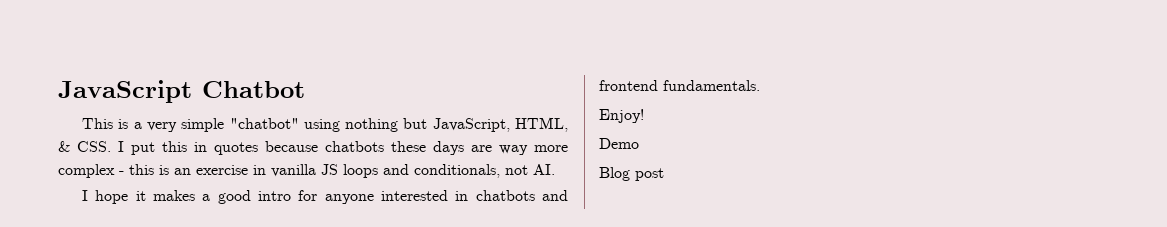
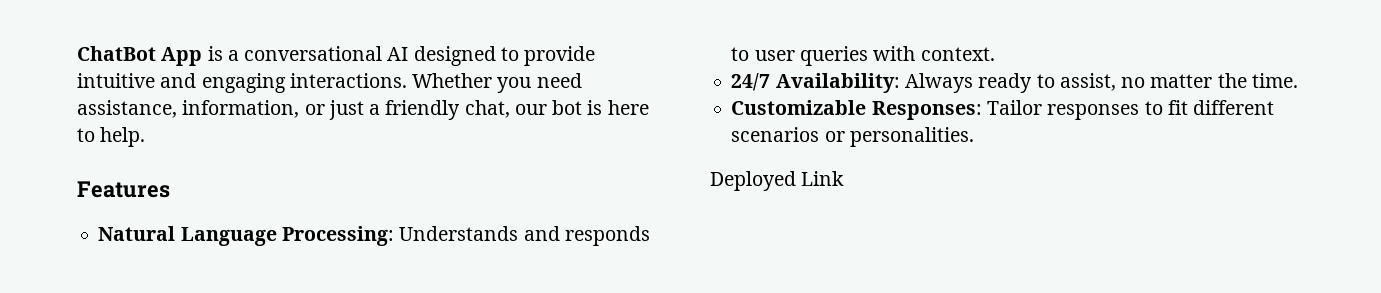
[58,80,305,103] [82,117,568,132] [58,141,568,155] [58,164,555,178] [82,190,568,204] [599,80,760,91] [599,109,644,123] [599,138,639,149] [599,167,664,181] JavaScript Chatbot // This is a very simple "chatbot" using nothing but JavaScript, HTML, & CSS. I put this in quotes because chatbots these days are way more complex - this is an exercise in vanilla JS loops and conditionals, not AI. // I hope it makes a good intro for anyone interested in chatbots and frontend fundamentals. // Enjoy! // Demo // Blog post -> [77,46,596,66] [77,73,582,93] [77,100,649,120] [77,127,146,147] [77,181,170,198] [98,226,650,246] [731,46,995,66] [731,73,1298,93] [731,100,1275,120] [731,127,974,147] [710,171,845,191] ChatBot App is a conversational AI designed to provide intuitive and engaging interactions. Whether you need assistance, information, or just a friendly chat, our bot is here to help. // Features // Natural Language Processing: Understands and responds to user queries with context. // 24/7 Availability: Always ready to assist, no matter the time. // Customizable Responses: Tailor responses to fit different scenarios or personalities. // Deployed Link

